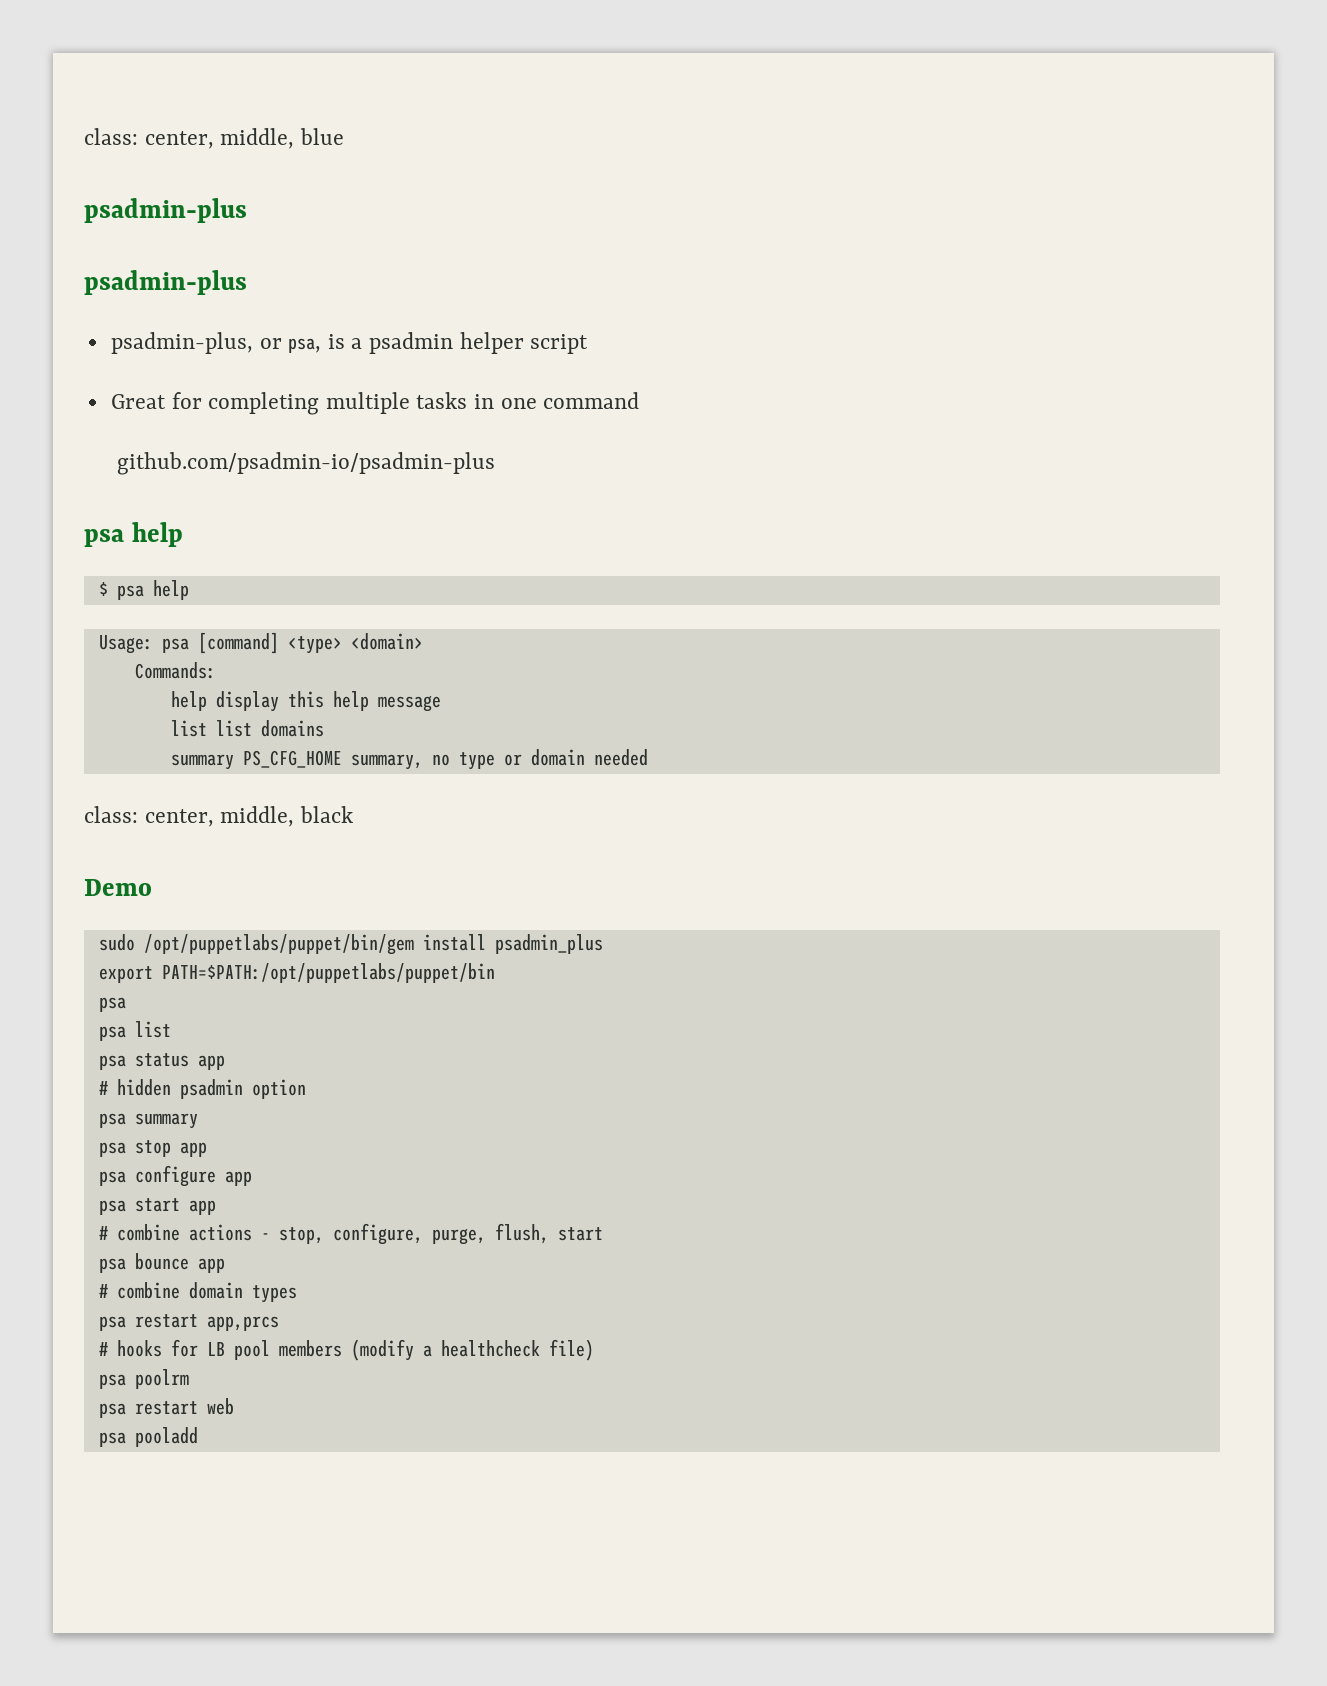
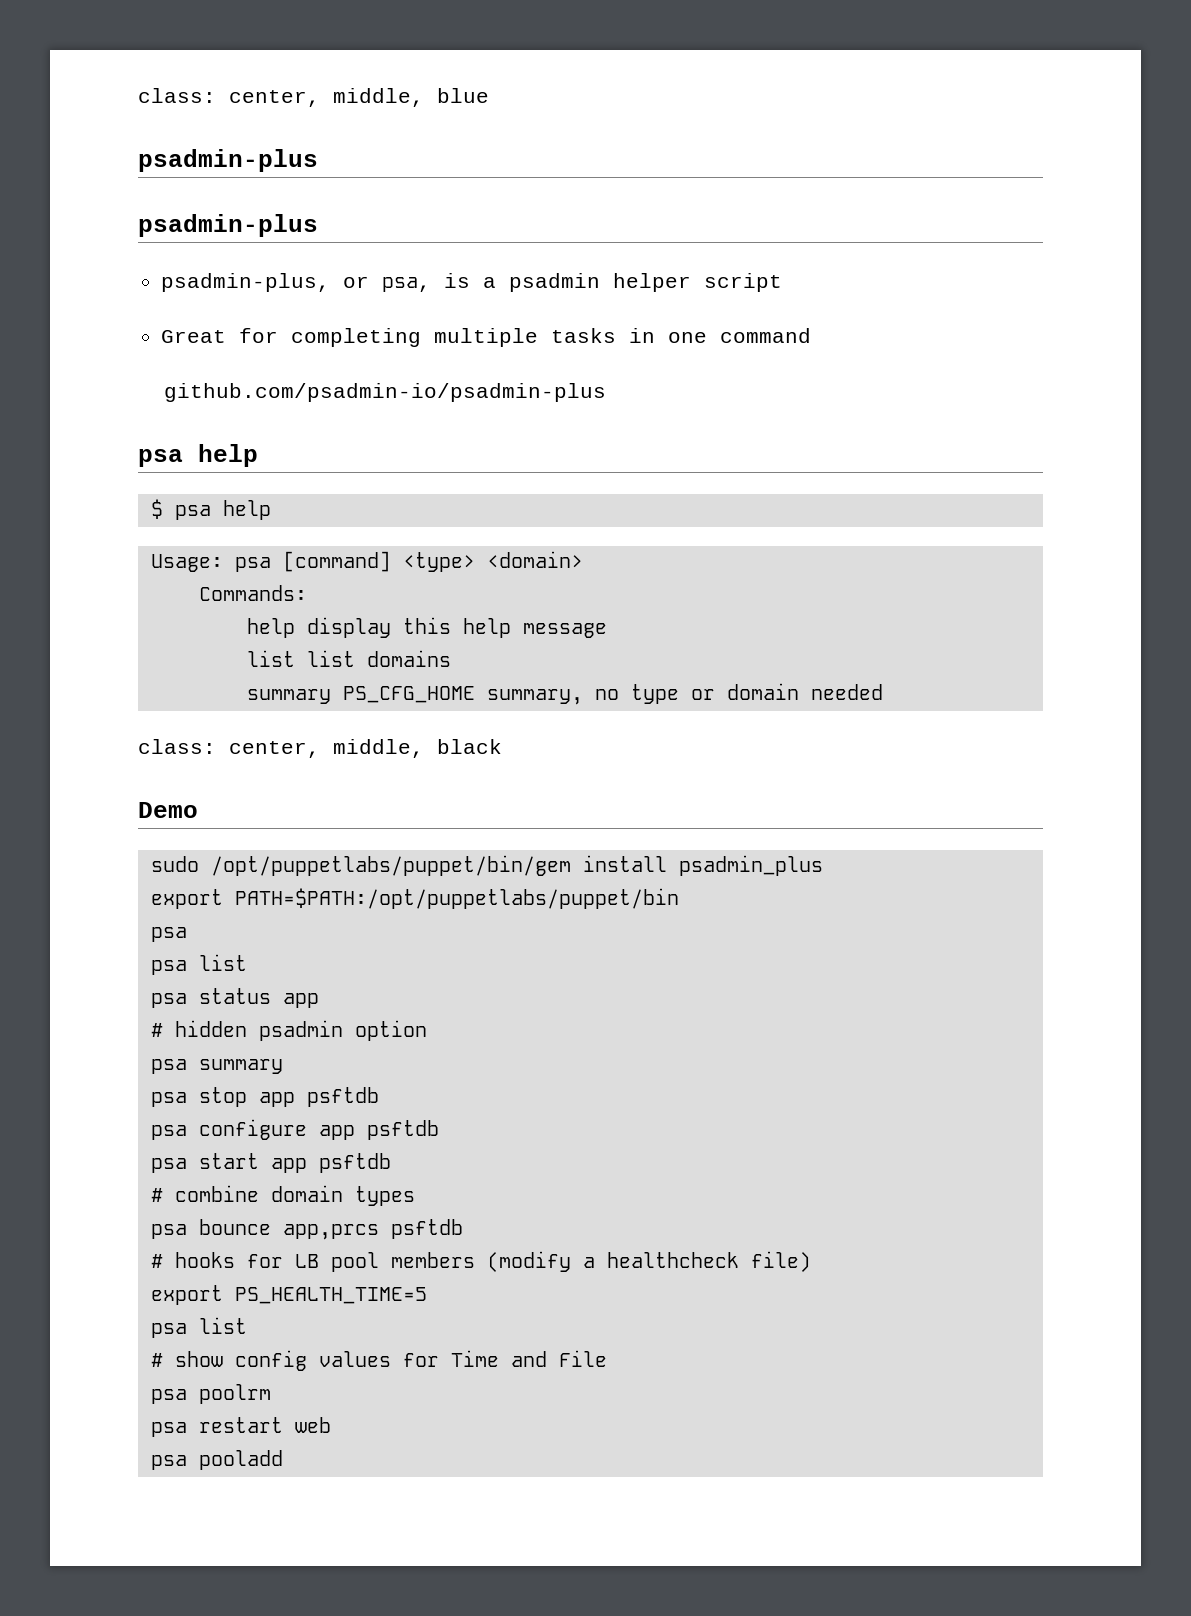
(207, 1149) none -> [306,1087,379,1107] psftdb
(252, 1178) none -> [366,1120,439,1140] psftdb
[98,1223,603,1245] [98,1253,225,1273] // # combine actions - stop, configure, purge, flush, start // psa bounce app -> [318,1153,391,1173] psftdb
[134,1314,198,1328] restart -> [198,1219,271,1235] bounce
(279, 1323) none -> [390,1219,463,1239] psftdb
(594, 1350) none -> [150,1285,427,1305] [150,1317,247,1338] [150,1350,607,1371] // export PS_HEALTH_TIME=5 // psa list // # show config values for Time and File

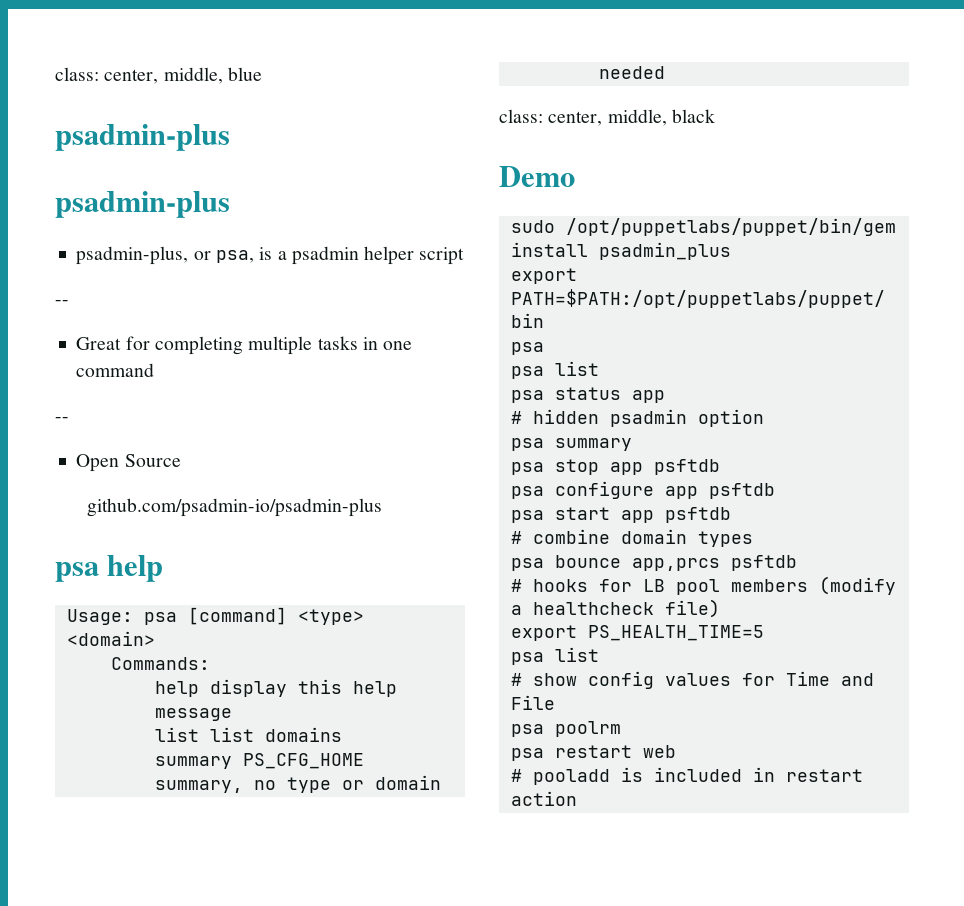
(783, 282) none -> [55,300,69,305] // --
(812, 335) none -> [55,417,69,422] [76,454,181,472] // -- // Open Source
[150,499,271,520] // $ psa help -> (164, 568) none
[150,1450,283,1470] psa pooladd -> [510,767,863,785] [510,791,577,806] # pooladd is included in restart action

